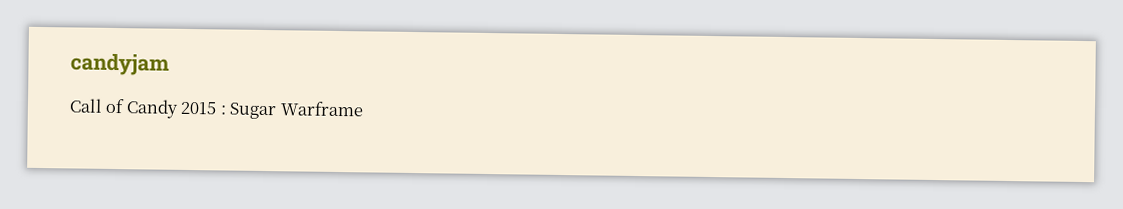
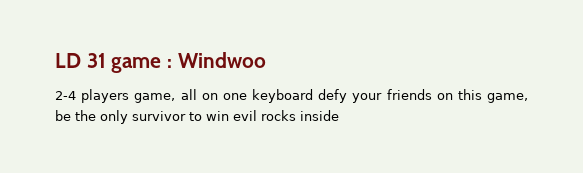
[70,53,170,76] [69,98,364,120] candyjam // Call of Candy 2015 : Sugar Warframe -> [55,52,266,73] [55,89,529,103] [55,110,339,124] LD 31 game : Windwoo // 2-4 players game, all on one keyboard defy your friends on this game, be the only survivor to win evil rocks inside

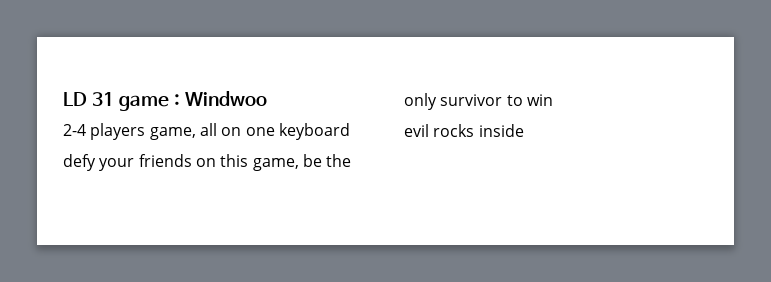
(313, 96) none -> (350, 131) //
(229, 116) none -> (553, 100) //

